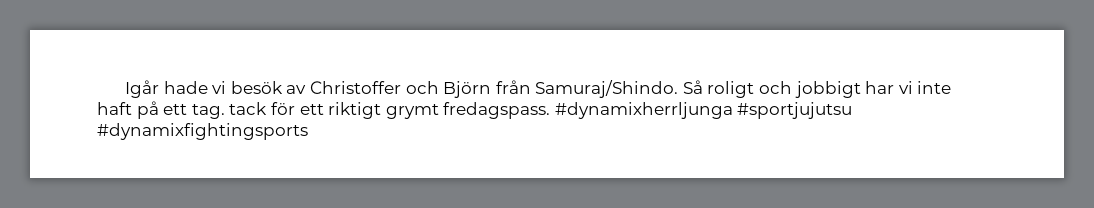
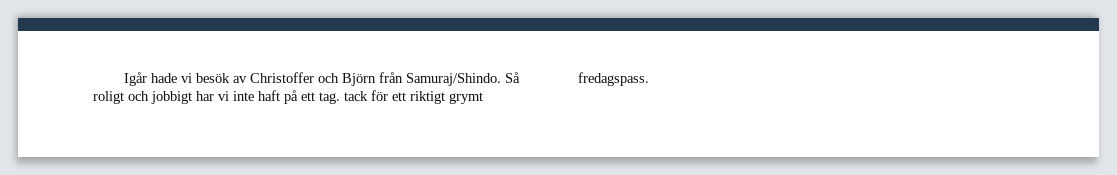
[554,102,853,119] [97,123,308,140] #dynamixherrljunga #sportjujutsu #dynamixfightingsports -> (649, 79) none

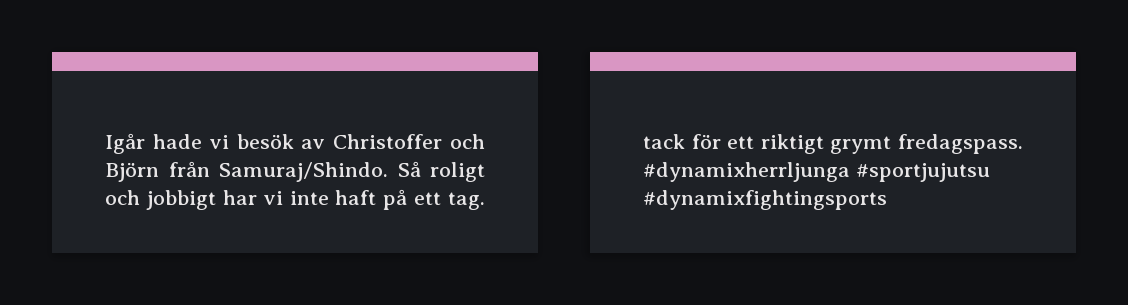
(649, 79) none -> [643,162,990,182] [643,190,887,210] #dynamixherrljunga #sportjujutsu #dynamixfightingsports

